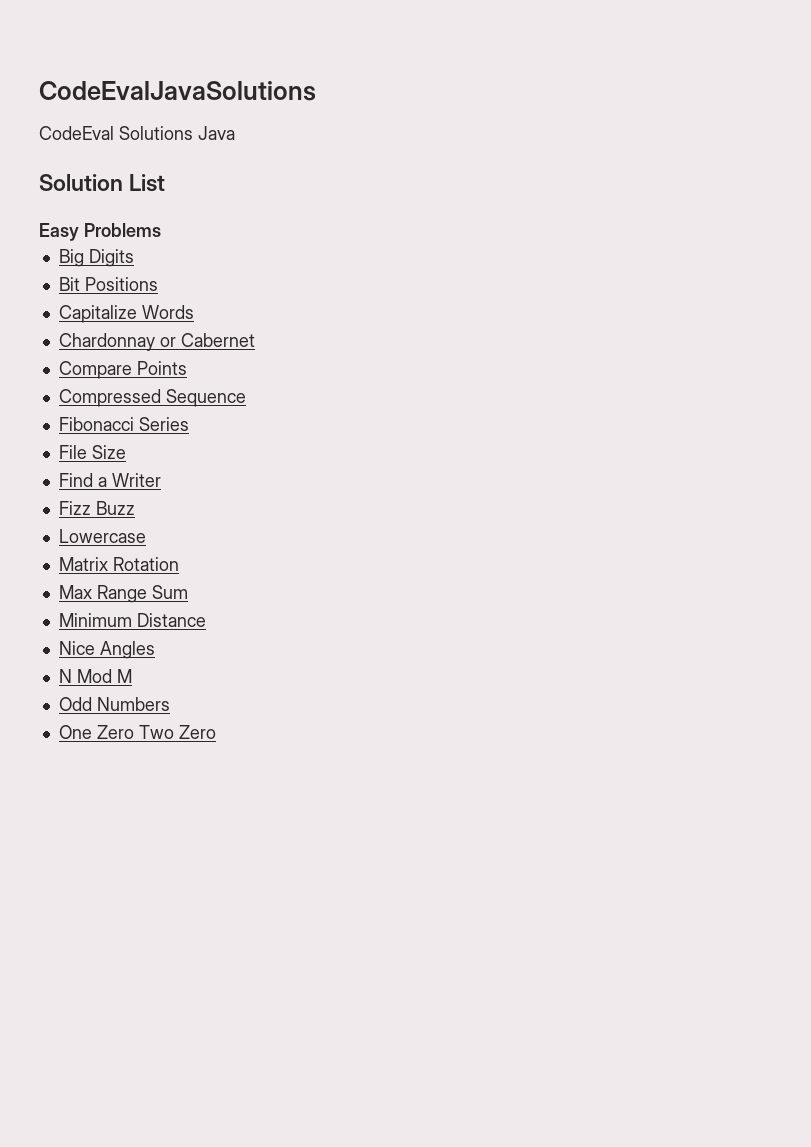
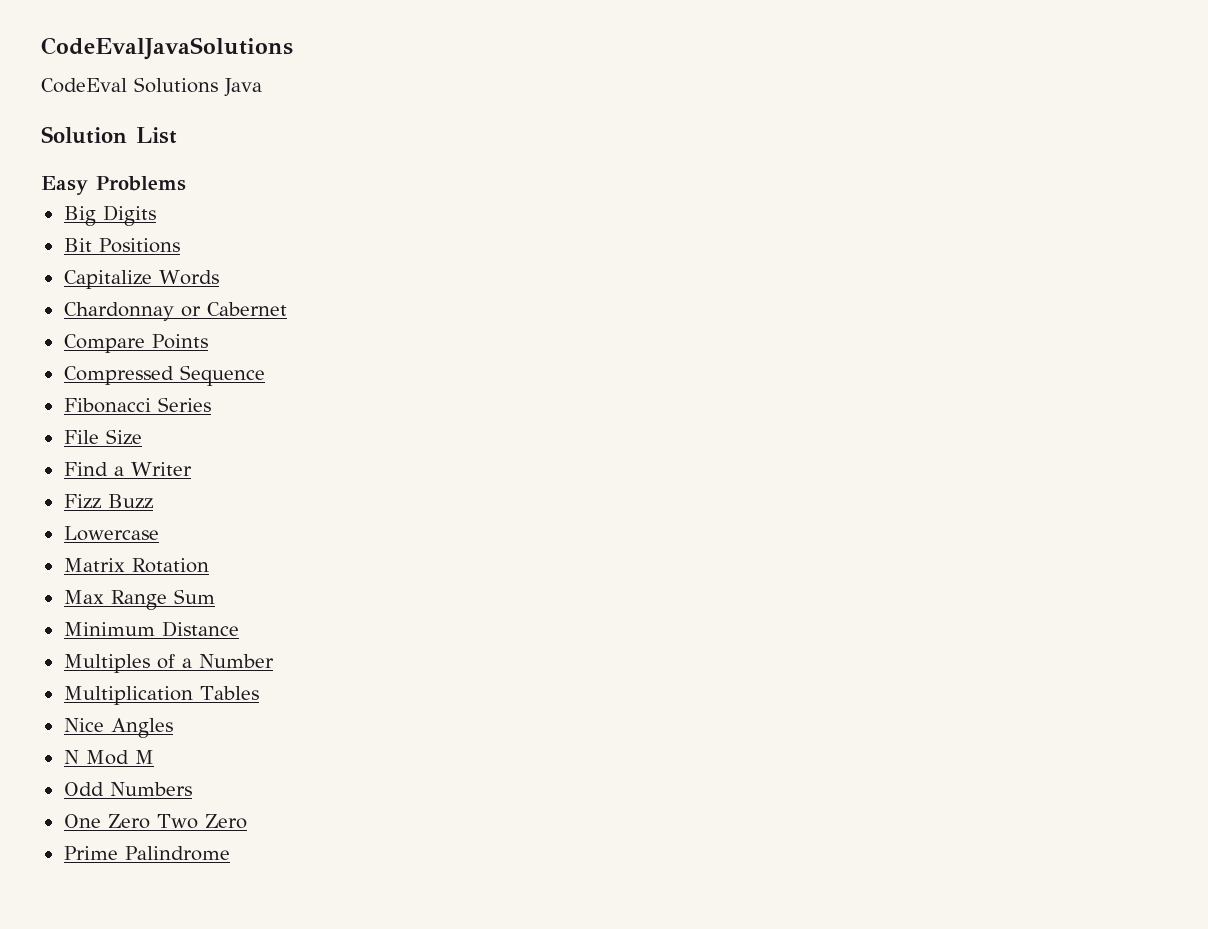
(206, 620) none -> [63,654,274,673] [63,686,259,705] // Multiples of a Number // Multiplication Tables
(216, 732) none -> [63,846,230,861] // Prime Palindrome

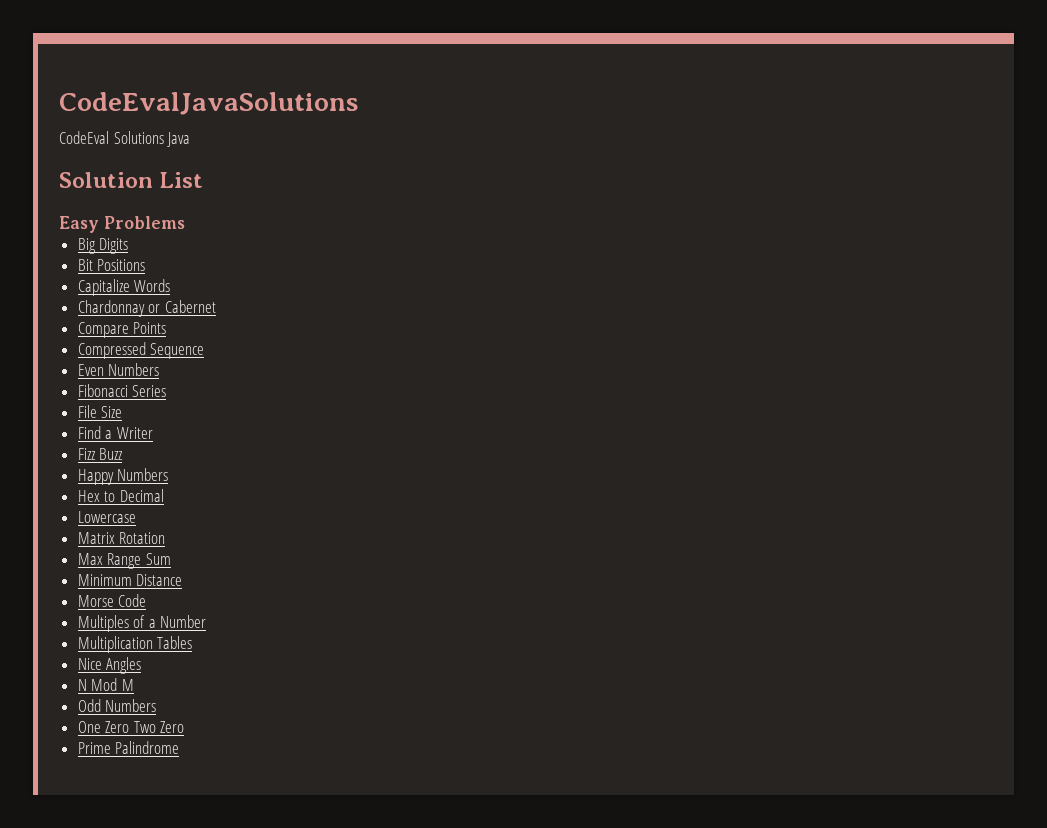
(265, 375) none -> [77,363,160,376] // Even Numbers
(153, 501) none -> [77,468,169,485] [77,489,164,502] // Happy Numbers // Hex to Decimal
(239, 629) none -> [77,594,147,607] // Morse Code

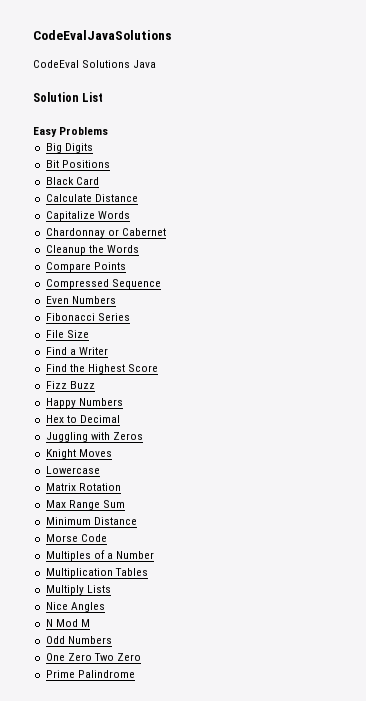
(146, 265) none -> [45,177,99,185] [45,194,138,202] // Black Card // Calculate Distance
(216, 306) none -> [45,245,139,255] // Cleanup the Words
(153, 433) none -> [45,364,158,374] // Find the Highest Score
(164, 495) none -> [45,432,143,442] [45,449,112,459] // Juggling with Zeros // Knight Moves
(193, 642) none -> [45,585,111,595] // Multiply Lists

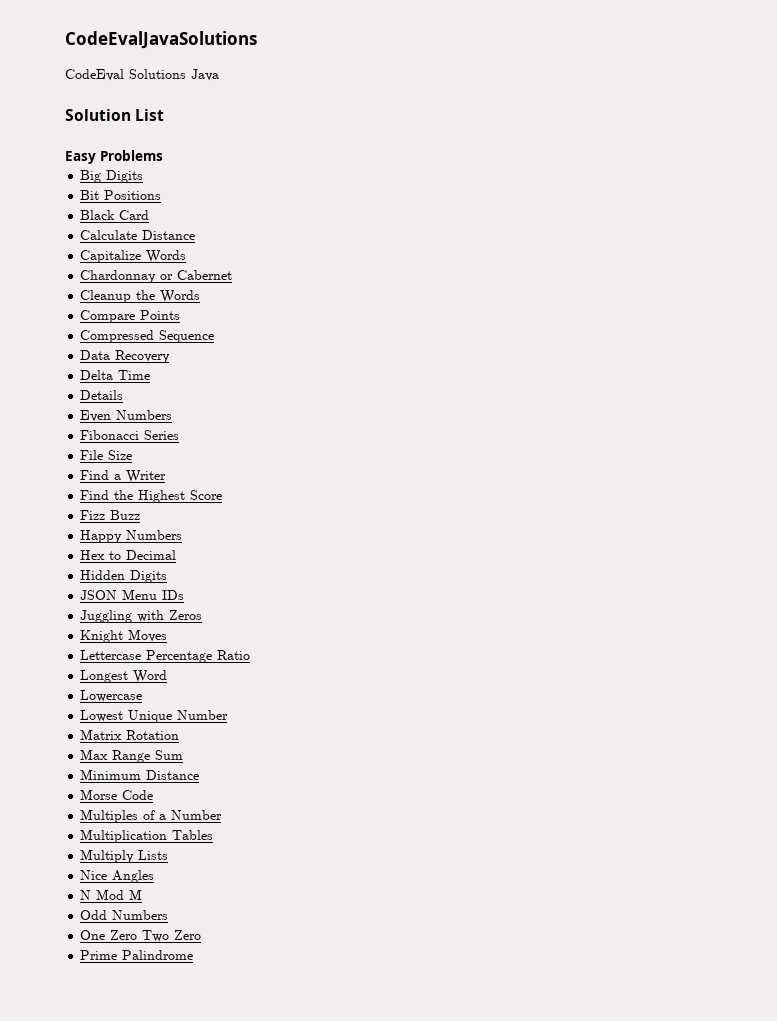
(161, 284) none -> [80,350,171,363] [80,370,151,380] [80,390,124,400] // Data Recovery // Delta Time // Details
(120, 419) none -> [80,570,168,583] [80,589,185,600] // Hidden Digits // JSON Menu IDs
[45,466,100,474] Lowercase -> [80,650,251,663] [80,670,168,683] [80,690,143,702] [80,710,229,723] Lettercase Percentage Ratio // Longest Word // Lowercase // Lowest Unique Number

